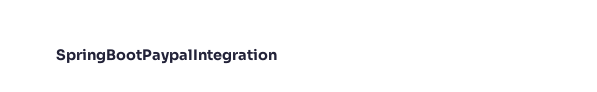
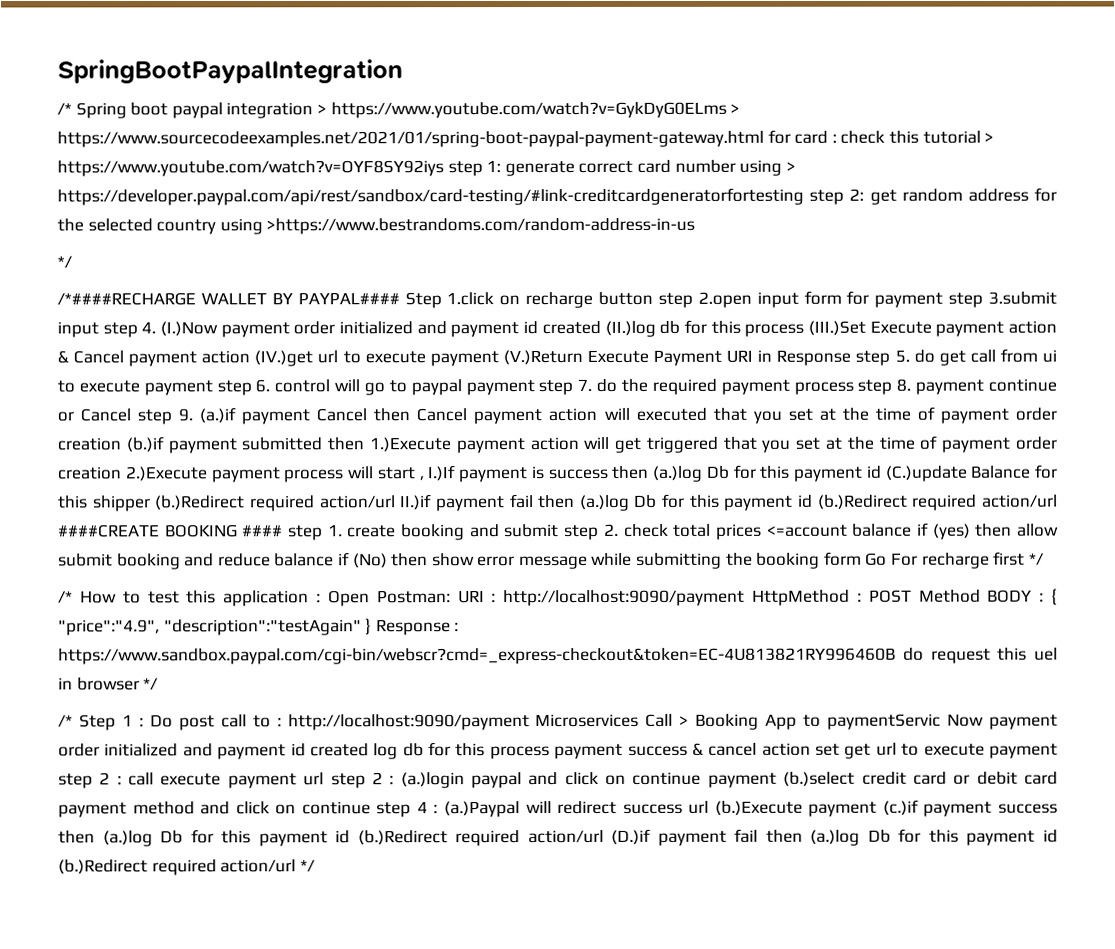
(277, 56) none -> [57,101,741,119] [57,129,995,148] [57,159,796,177] [57,187,1057,206] [57,217,696,235] [57,255,72,269] [57,290,1057,309] [57,319,1058,338] [57,348,1057,367] [57,378,1058,396] [57,406,1057,425] [57,435,1057,454] [57,464,1058,483] [58,493,1058,512] [58,522,1060,541] [58,551,1044,570] [58,588,1058,607] [58,618,460,636] [58,647,1058,665] [58,677,159,691] [58,713,1059,731] [58,742,1059,760] [58,771,1058,789] [58,799,1058,818] [58,828,1058,847] [58,859,315,876] // /* Spring boot paypal integration > https://www.youtube.com/watch?v=GykDyG0ELms > https://www.sourcecodeexamples.net/2021/01/spring-boot-paypal-payment-gateway.html for card : check this tutorial > https://www.youtube.com/watch?v=OYF8SY92iys step 1: generate correct card number using > https://developer.paypal.com/api/rest/sandbox/card-testing/#link-creditcardgeneratorfortesting step 2: get random address for the selected country using >https://www.bestrandoms.com/random-address-in-us // */ // /*####RECHARGE WALLET BY PAYPAL#### Step 1.click on recharge button step 2.open input form for payment step 3.submit input step 4. (I.)Now payment order initialized and payment id created (II.)log db for this process (III.)Set Execute payment action & Cancel payment action (IV.)get url to execute payment (V.)Return Execute Payment URI in Response step 5. do get call from ui to execute payment step 6. control will go to paypal payment step 7. do the required payment process step 8. payment continue or Cancel step 9. (a.)if payment Cancel then Cancel payment action will executed that you set at the time of payment order creation (b.)if payment submitted then 1.)Execute payment action will get triggered that you set at the time of payment order creation 2.)Execute payment process will start , I.)If payment is success then (a.)log Db for this payment id (C.)update Balance for this shipper (b.)Redirect required action/url II.)if payment fail then (a.)log Db for this payment id (b.)Redirect required action/url ####CREATE BOOKING #### step 1. create booking and submit step 2. check total prices <=account balance if (yes) then allow submit booking and reduce balance if (No) then show error message while submitting the booking form Go For recharge first */ // /* How to test this application : Open Postman: URI : http://localhost:9090/payment HttpMethod : POST Method BODY : { "price":"4.9", "description":"testAgain" } Response : https://www.sandbox.paypal.com/cgi-bin/webscr?cmd=_express-checkout&token=EC-4U813821RY996460B do request this uel in browser */ // /* Step 1 : Do post call to : http://localhost:9090/payment Microservices Call > Booking App to paymentServic Now payment order initialized and payment id created log db for this process payment success & cancel action set get url to execute payment step 2 : call execute payment url step 2 : (a.)login paypal and click on continue payment (b.)select credit card or debit card payment method and click on continue step 4 : (a.)Paypal will redirect success url (b.)Execute payment (c.)if payment success then (a.)log Db for this payment id (b.)Redirect required action/url (D.)if payment fail then (a.)log Db for this payment id (b.)Redirect required action/url */

